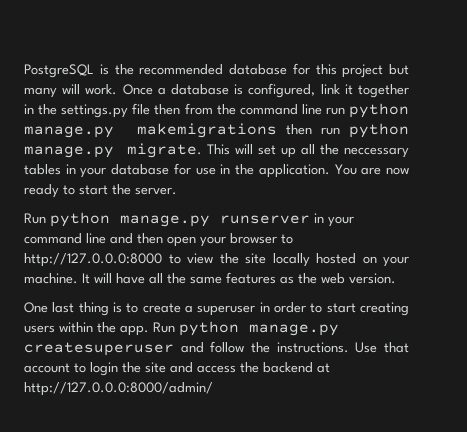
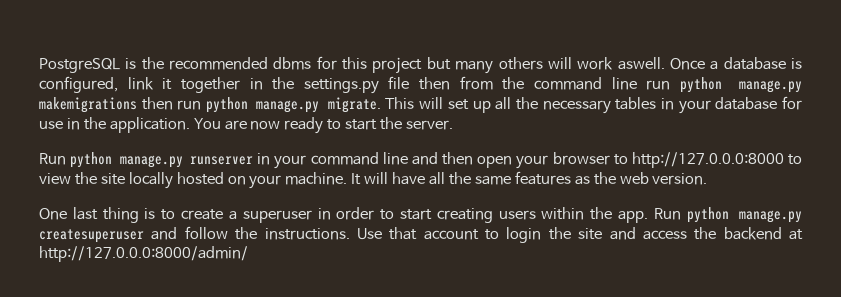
[229,64,287,75] database -> [273,57,312,70] dbms
[62,84,118,95] will work. -> [498,57,665,70] others will work aswell.
[343,147,409,158] neccessary -> [542,100,611,114] necessary

